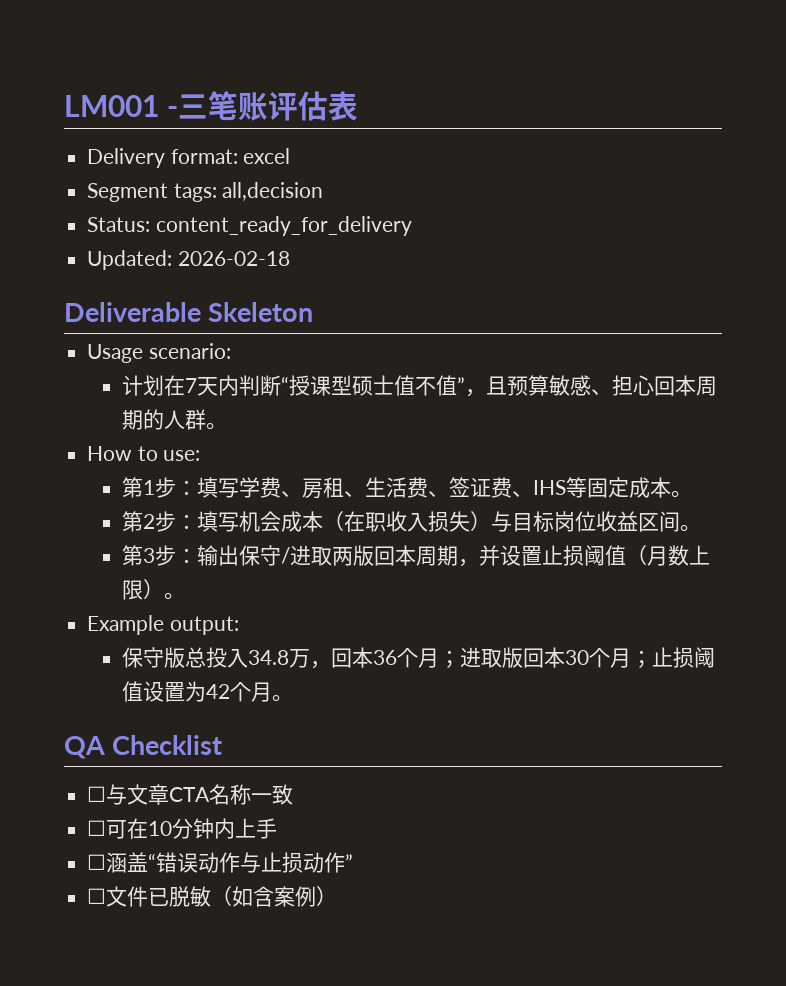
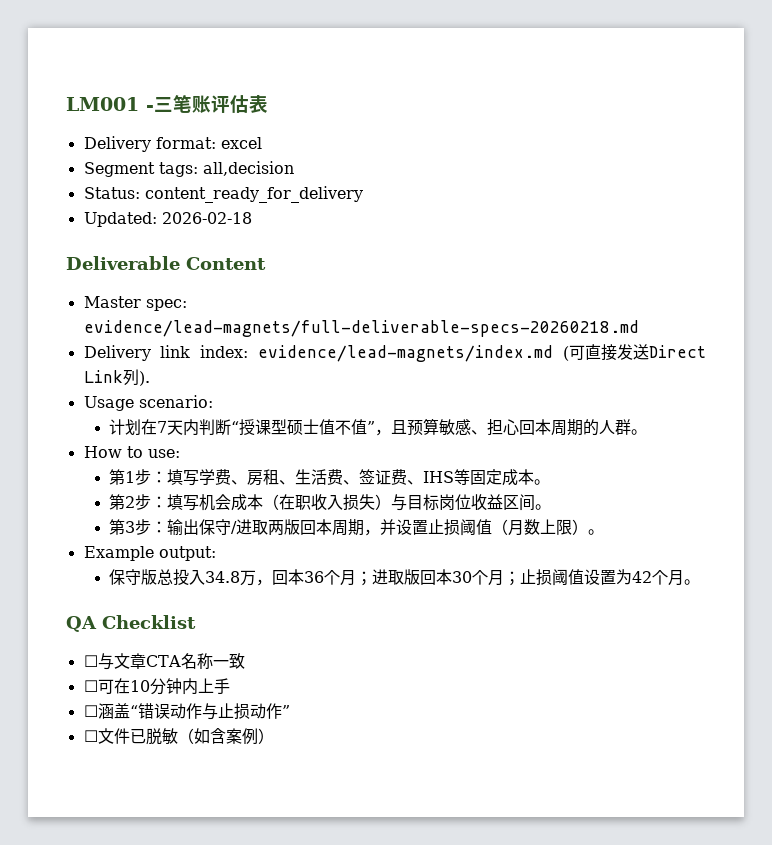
[208,302,314,322] Skeleton -> [186,257,266,270] [83,296,187,311] [83,320,639,337] [83,344,706,362] [83,369,150,386] Content // Master spec: evidence/lead-magnets/full-deliverable-specs-20260218.md // Delivery link index: evidence/lead-magnets/index.md (可直接发送Direct Link列).

